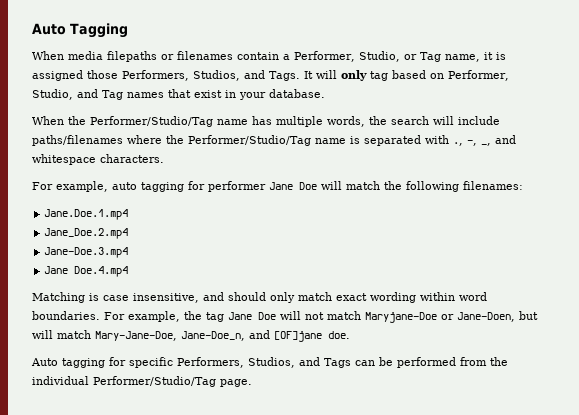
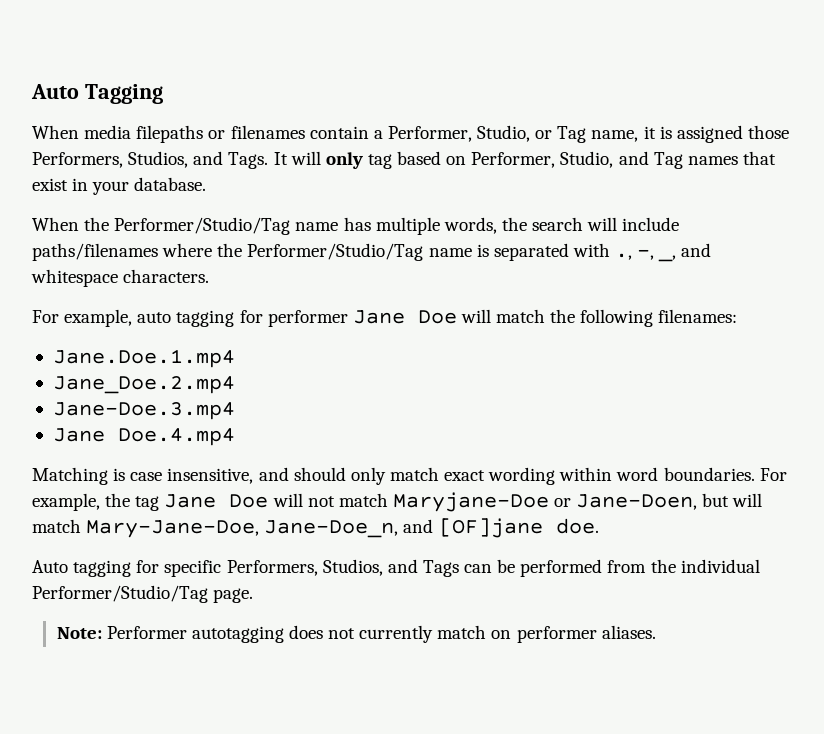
(252, 383) none -> [56,625,656,643] // Note: Performer autotagging does not currently match on performer aliases.

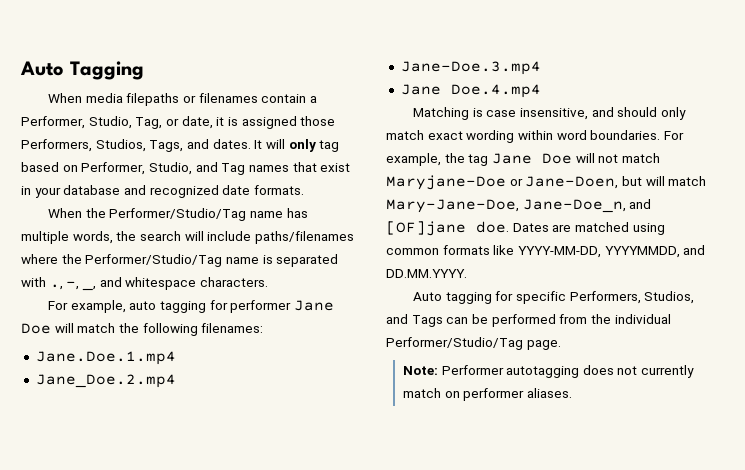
[535,126,639,143] or Tag name, -> [135,116,213,129] Tag, or date,
[193,151,269,169] and Tags. -> [149,139,251,152] Tags, and dates.
[134,177,207,191] database. -> [63,185,304,198] database and recognized date formats.
(599, 526) none -> [512,222,665,235] [386,245,706,258] [386,269,467,278] Dates are matched using common formats like YYYY-MM-DD, YYYYMMDD, and DD.MM.YYYY.

